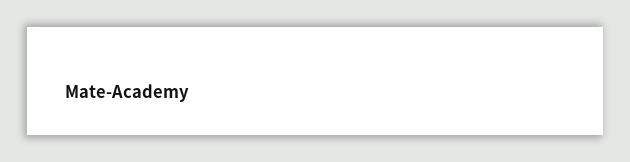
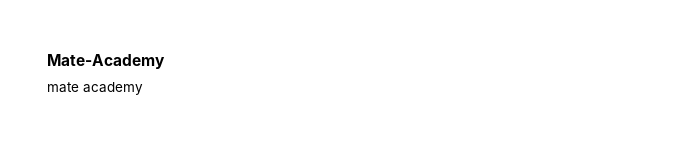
(189, 93) none -> [47,82,143,95] // mate academy

